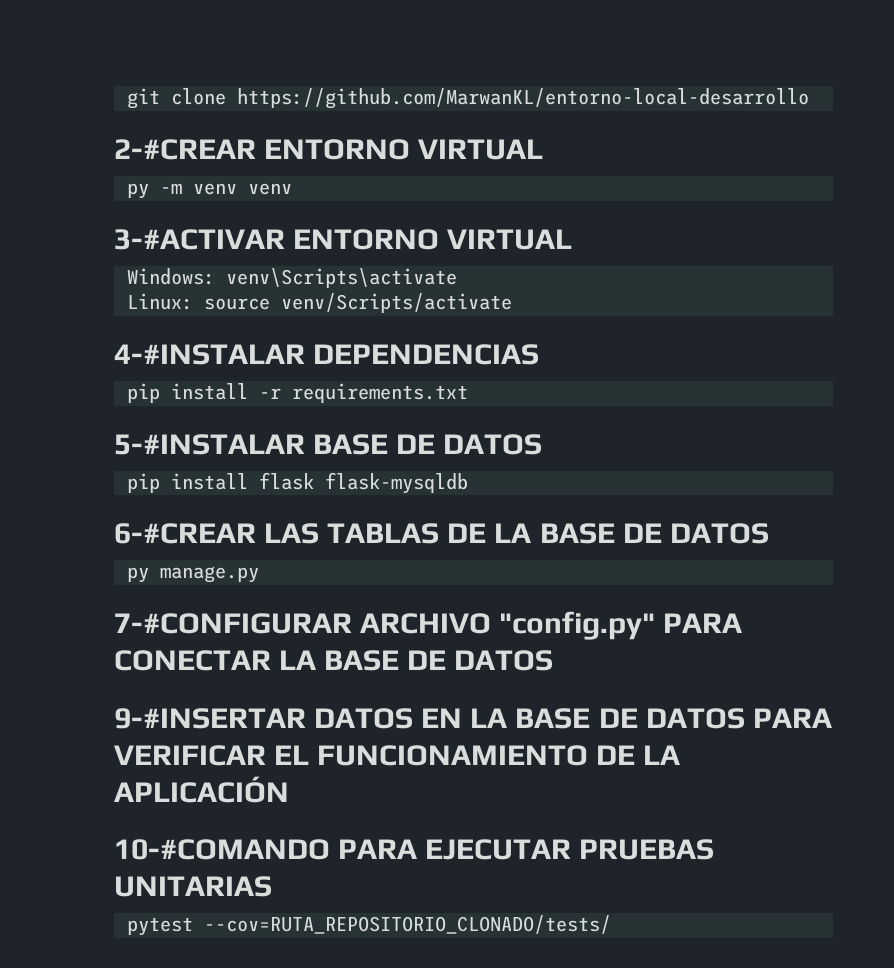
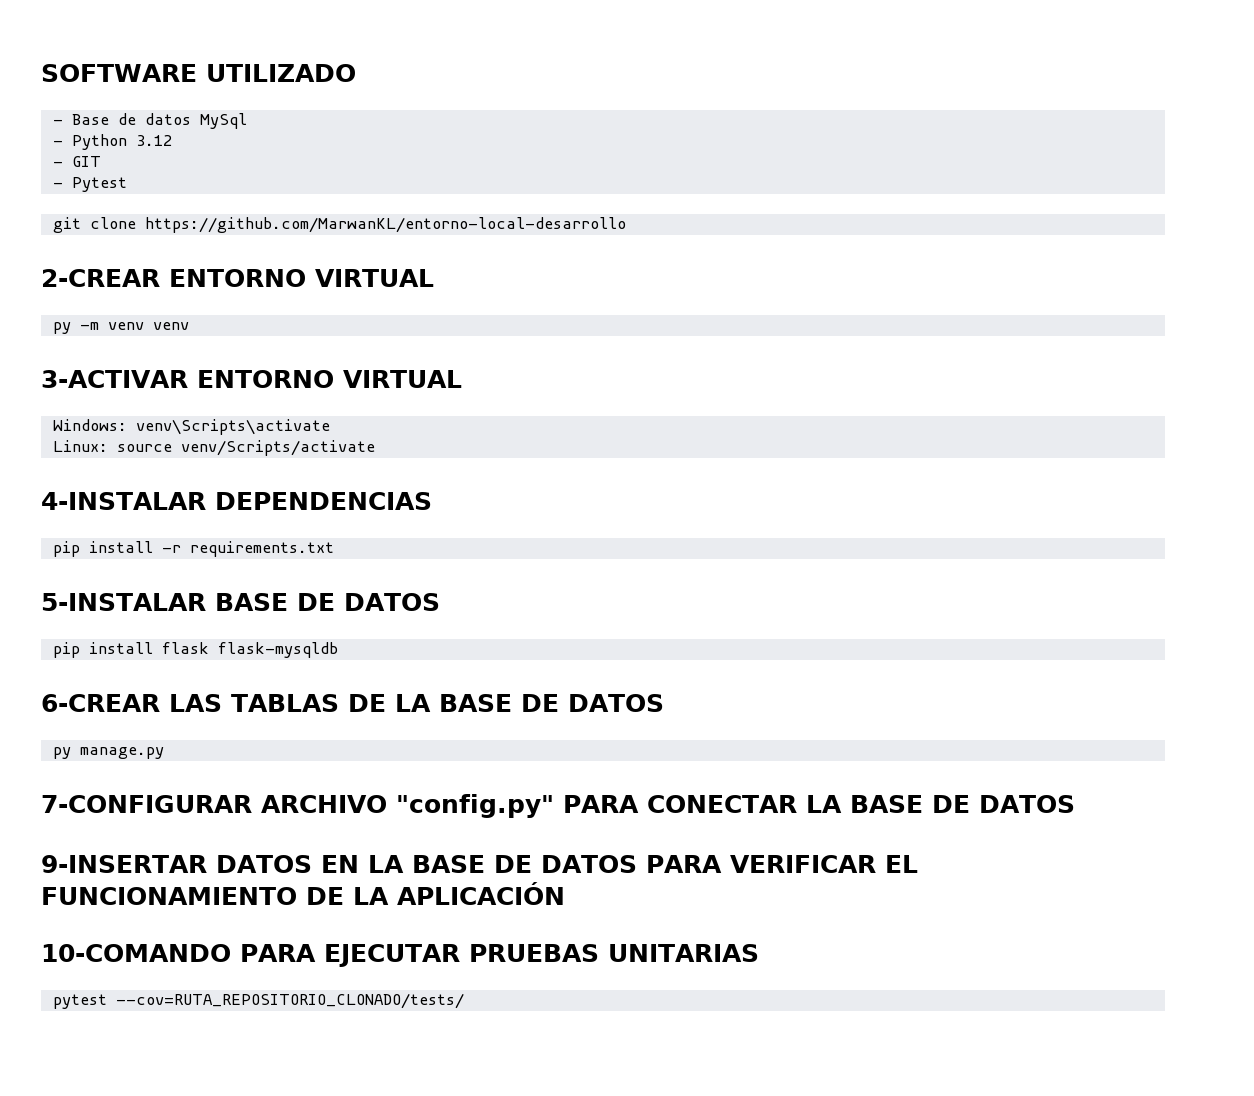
(126, 98) none -> [41,64,356,82] [53,113,247,129] [53,134,172,150] [53,156,101,167] [53,177,127,192] SOFTWARE UTILIZADO // - Base de datos MySql // - Python 3.12 // - GIT // - Pytest //
[114,139,256,160] 2-#CREAR -> [41,269,160,287] 2-CREAR
[114,229,285,250] 3-#ACTIVAR -> [41,370,188,388] 3-ACTIVAR
[114,344,305,365] 4-#INSTALAR -> [41,492,206,510] 4-INSTALAR
[114,434,305,455] 5-#INSTALAR -> [41,593,206,611] 5-INSTALAR
[114,523,256,544] 6-#CREAR -> [41,694,160,712] 6-CREAR
[114,613,352,634] 7-#CONFIGURAR -> [41,795,252,813] 7-CONFIGURAR
[114,708,306,729] 9-#INSERTAR -> [41,855,207,873] 9-INSERTAR
[114,839,330,860] 10-#COMANDO -> [41,944,231,962] 10-COMANDO

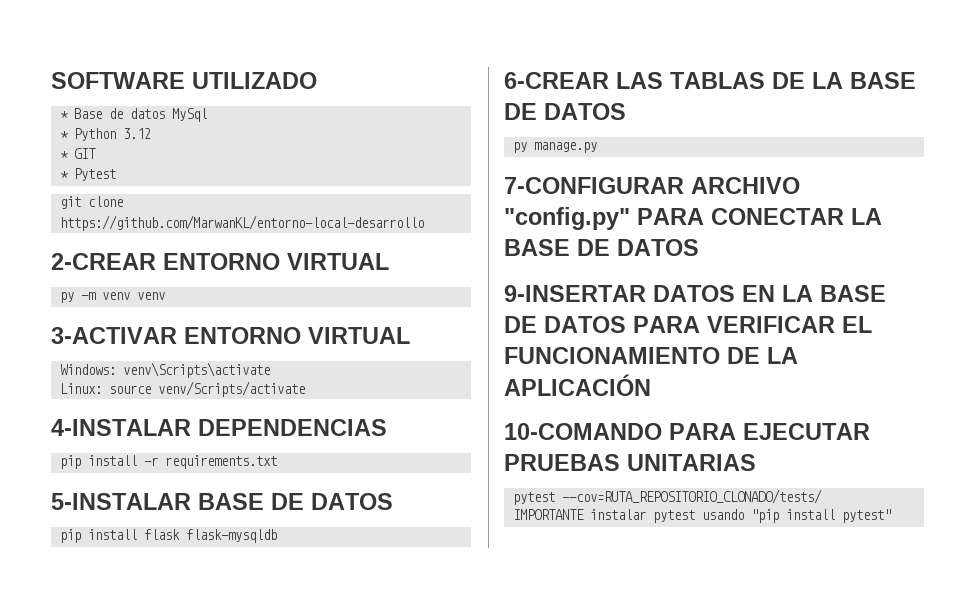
[53,119,63,125] - -> [60,111,68,119] *
[53,140,63,146] - -> [60,131,68,139] *
[53,161,63,167] - -> [60,151,68,159] *
[53,182,63,188] - -> [60,171,68,179] *
(464, 1001) none -> [513,509,891,523] // IMPORTANTE instalar pytest usando "pip install pytest"

